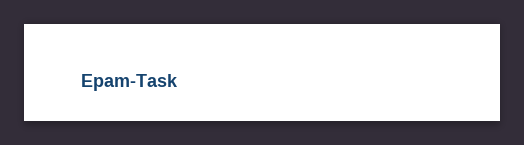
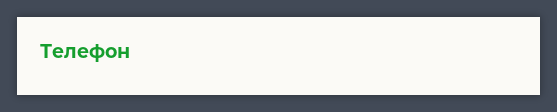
[81,74,178,91] Epam-Task -> [40,44,130,62] Телефон

